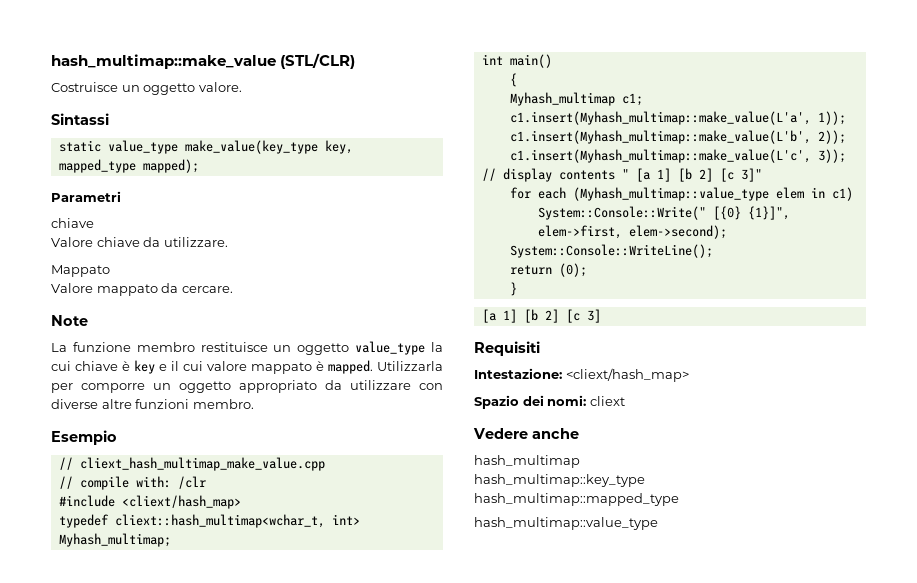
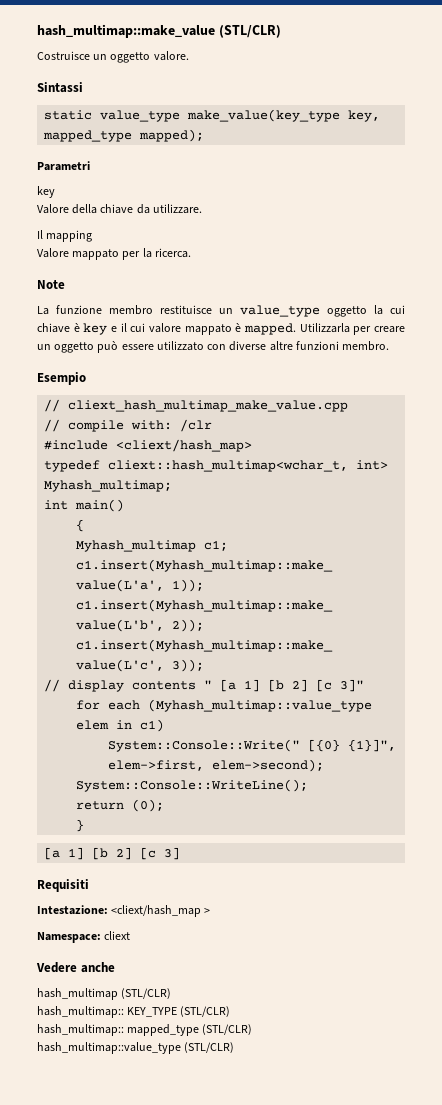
[51,218,94,228] [51,237,93,247] chiave // Valore -> [37,186,55,198] [37,204,98,214] key // Valore della
[51,265,110,277] Mappato -> [37,230,93,242] Il mapping
[161,283,233,293] da cercare. -> [122,248,191,260] per la ricerca.
[297,341,426,355] oggetto value_type -> [240,305,367,317] value_type oggetto
[81,380,411,393] comporre un oggetto appropriato da utilizzare -> [374,326,406,333] [37,341,204,353] creare un oggetto può essere utilizzato
[565,368,689,382] [474,395,587,409] <cliext/hash_map> // Spazio dei nomi: -> [111,905,211,917] [37,932,101,943] <cliext/hash_map > // Namespace:
[474,474,645,487] [474,493,679,506] // hash_multimap::key_type // hash_multimap::mapped_type -> [121,988,172,999] [37,1006,231,1018] [37,1024,253,1036] (STL/CLR) // hash_multimap:: KEY_TYPE (STL/CLR) // hash_multimap:: mapped_type (STL/CLR)
(658, 523) none -> [184,1042,235,1053] (STL/CLR)

